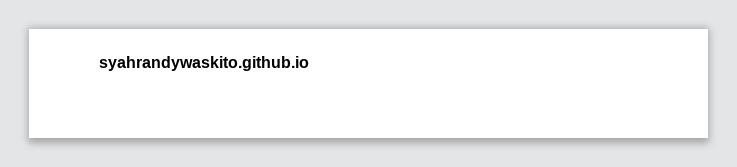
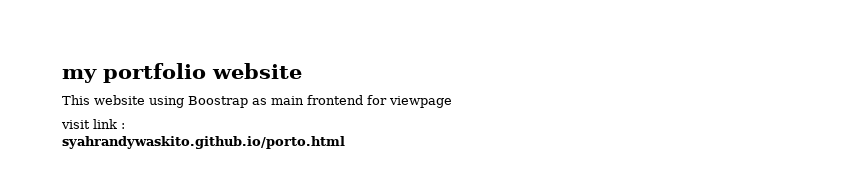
[99,56,309,71] syahrandywaskito.github.io -> [62,63,302,83] [62,95,452,108] [61,119,125,129] [62,136,345,149] my portfolio website // This website using Boostrap as main frontend for viewpage // visit link : // syahrandywaskito.github.io/porto.html

